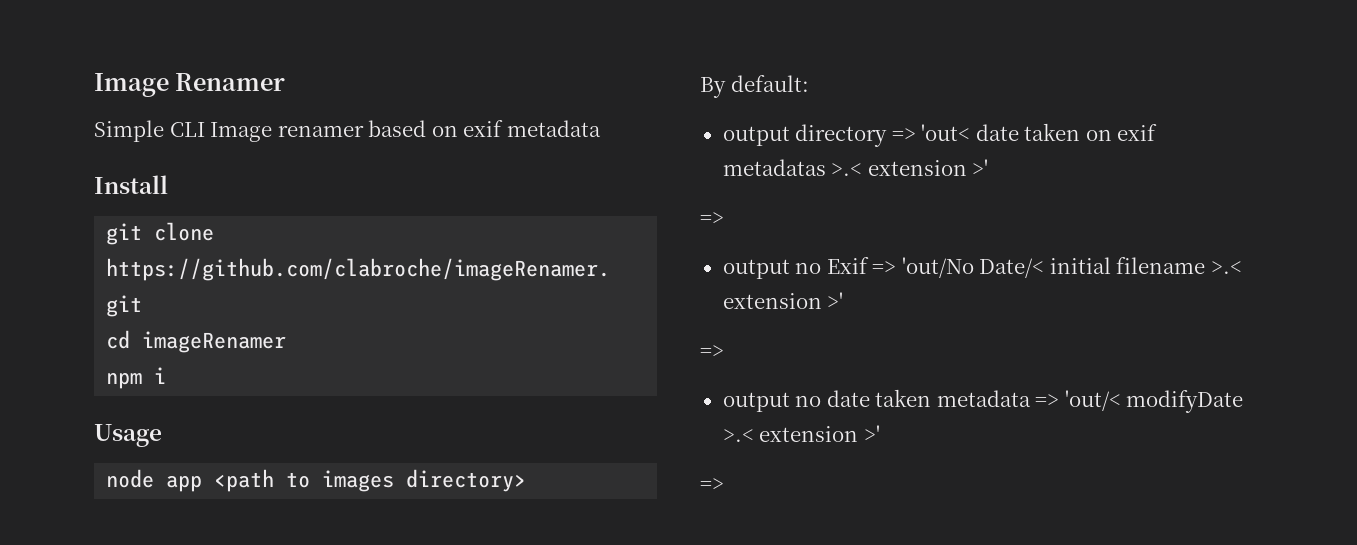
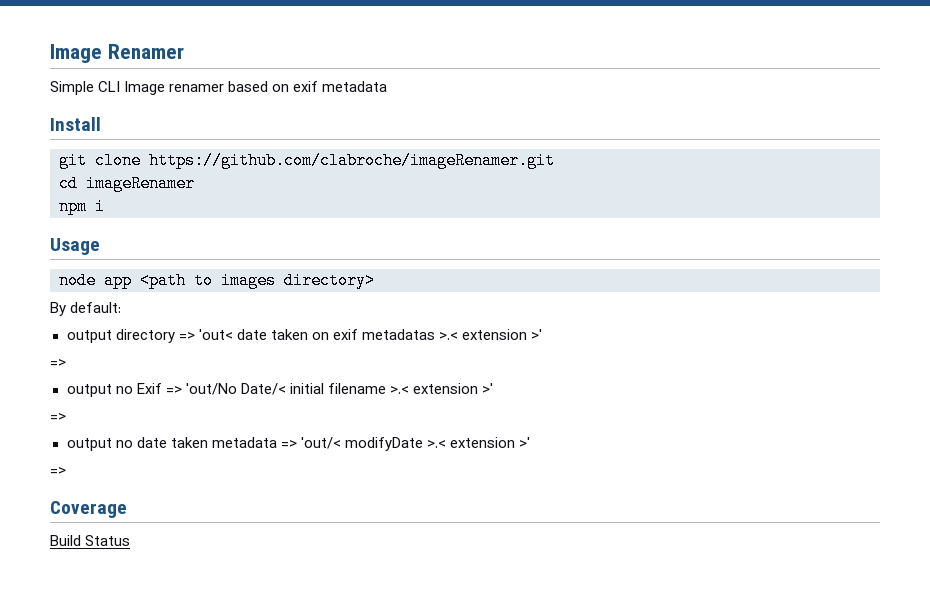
(724, 484) none -> [50,501,127,518] [50,535,131,546] // Coverage // Build Status

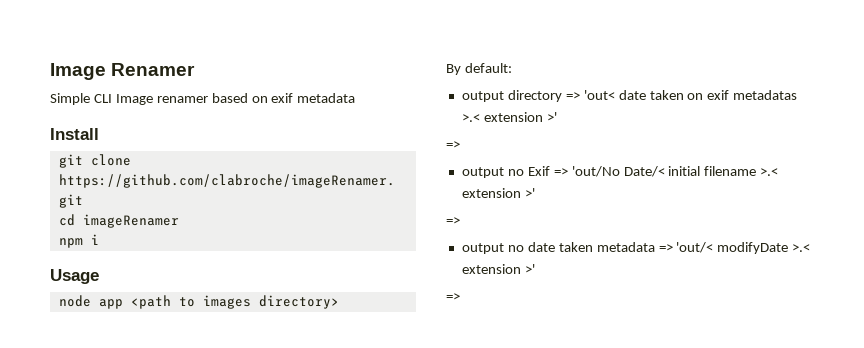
[50,501,127,518] [50,535,131,546] // Coverage // Build Status -> (460, 297) none

